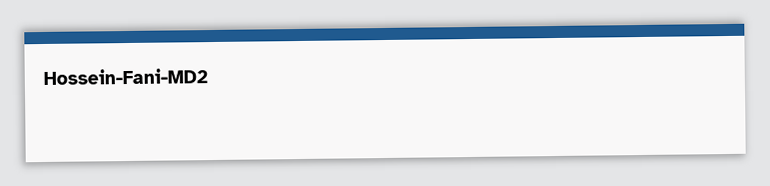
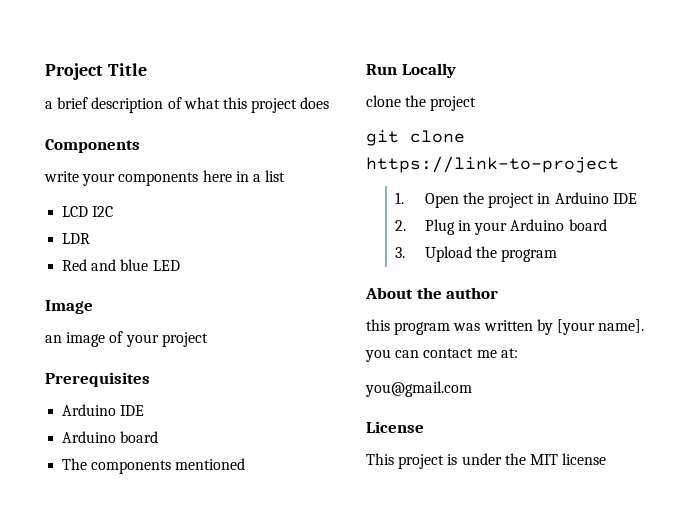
[43,68,208,85] Hossein-Fani-MD2 -> [45,63,147,80] [45,97,330,113] [45,139,140,153] [44,170,286,186] [62,206,114,217] [62,233,91,244] [62,259,180,271] [45,300,93,314] [45,331,208,347] [45,372,150,387] [62,404,145,416] [62,431,159,443] [62,458,246,474] [366,63,456,78] [366,95,477,111] [366,130,465,146] [366,156,619,173] [395,192,637,208] [395,219,607,235] [395,246,558,262] [365,287,499,299] [366,319,645,335] [365,348,518,362] [365,381,472,397] [366,421,424,433] [366,453,607,469] Project Title // a brief description of what this project does // Components // write your components here in a list // LCD I2C // LDR // Red and blue LED // Image // an image of your project // Prerequisites // Arduino IDE // Arduino board // The components mentioned // Run Locally // clone the project // git clone https://link-to-project // 1. Open the project in Arduino IDE // 2. Plug in your Arduino board // 3. Upload the program // About the author // this program was written by [your name]. you can contact me at: // you@gmail.com // License // This project is under the MIT license

